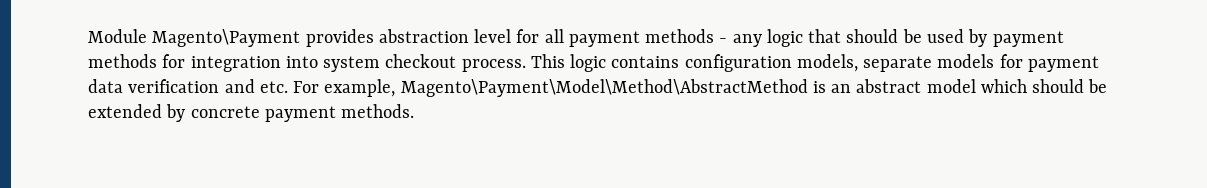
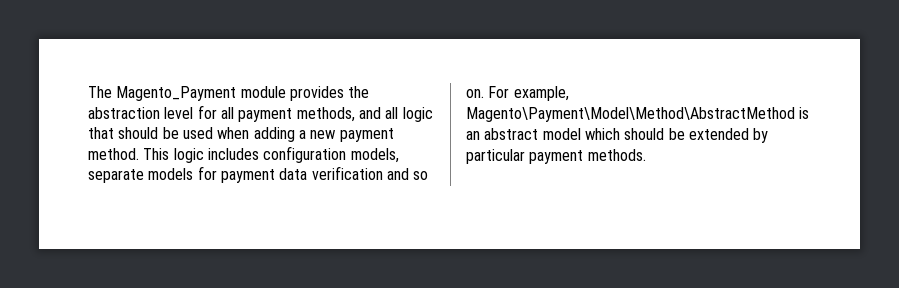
[88,29,374,47] Module Magento\Payment provides -> [88,86,370,101] The Magento_Payment module provides the
[645,29,762,47] methods - any -> [296,107,399,122] methods, and all
[968,29,1064,47] [88,54,526,72] by payment methods for integration into system checkout process. -> [217,127,394,142] [88,148,139,160] when adding a new payment method.
[611,56,680,68] contains -> [207,148,259,160] includes
[259,81,288,93] etc. -> [413,171,429,180] [466,89,484,98] so on.
[190,106,260,118] concrete -> [466,149,525,164] particular

